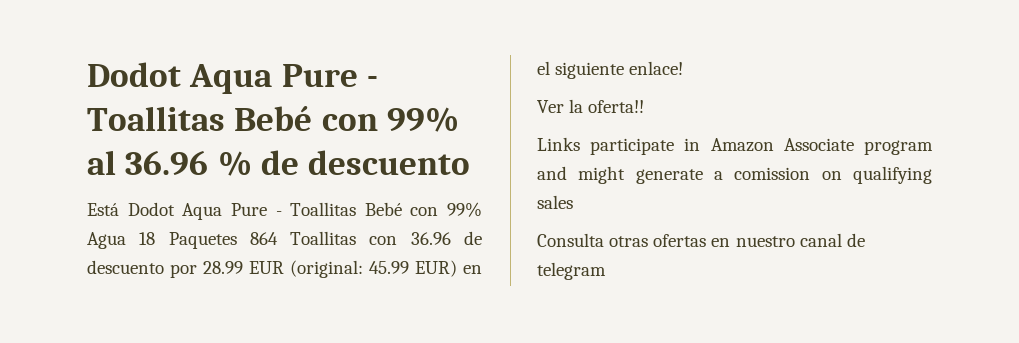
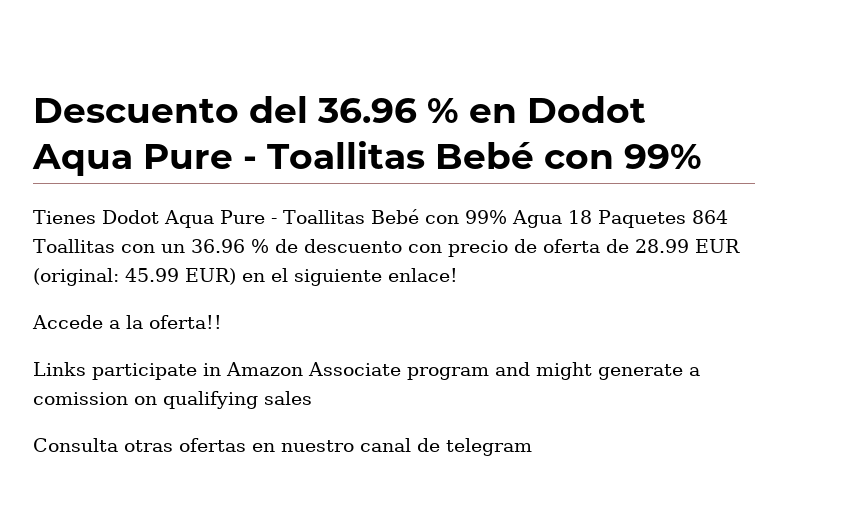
[87,62,378,94] [87,106,459,132] [87,150,471,176] [87,203,119,216] Dodot Aqua Pure - Toallitas Bebé con 99% al 36.96 % de descuento // Está -> [33,96,646,123] [32,141,702,176] [33,210,96,224] Descuento del 36.96 % en Dodot Aqua Pure - Toallitas Bebé con 99% // Tienes
[410,231,482,245] [87,260,197,278] 36.96 de descuento por -> [160,239,629,257] un 36.96 % de descuento con precio de oferta de
[537,100,564,113] Ver -> [32,315,120,329] Accede a

